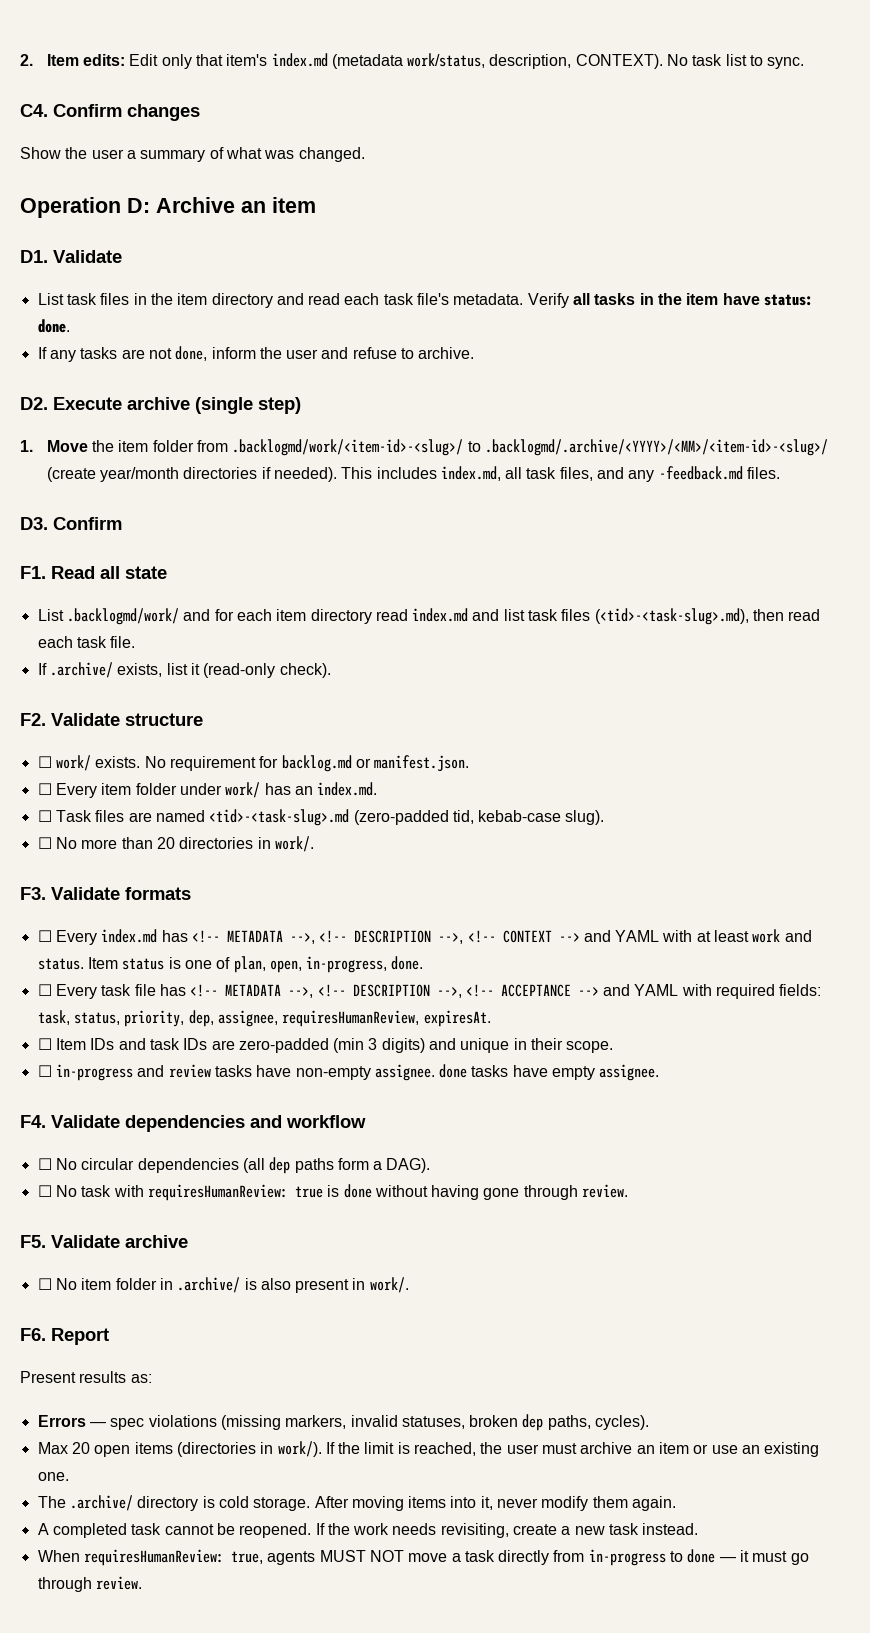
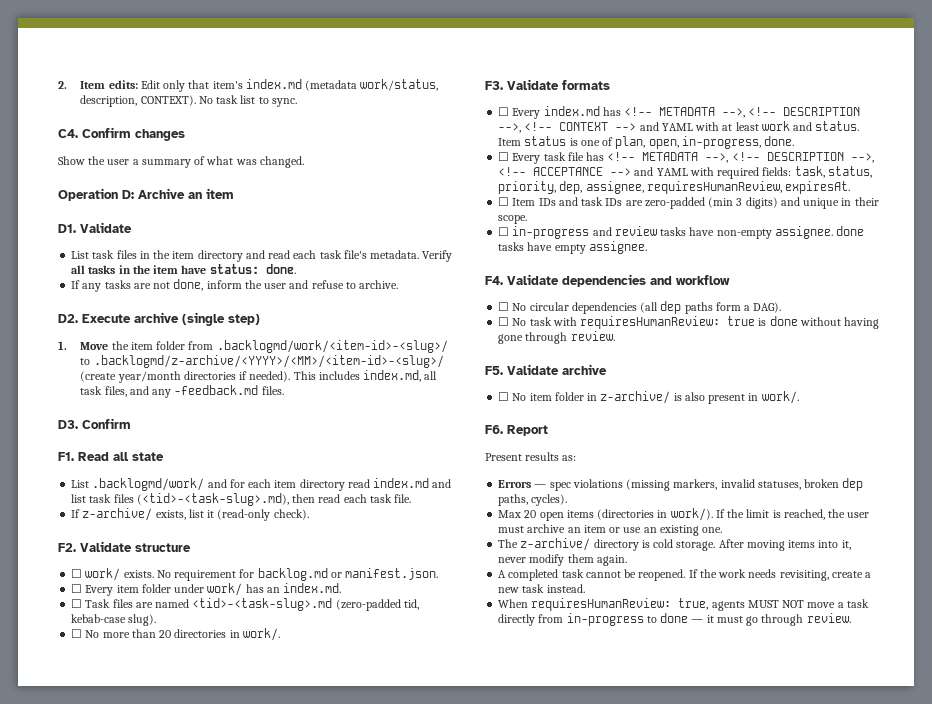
[484,439,828,456] .backlogmd/.archive/<YYYY>/<MM>/<item-id>-<slug>/ -> [93,355,444,368] .backlogmd/z-archive/<YYYY>/<MM>/<item-id>-<slug>/
[49,662,113,678] .archive/ -> [82,508,153,521] z-archive/
[177,1277,241,1293] .archive/ -> [600,391,671,404] z-archive/
[69,1495,133,1511] .archive/ -> [520,538,591,551] z-archive/

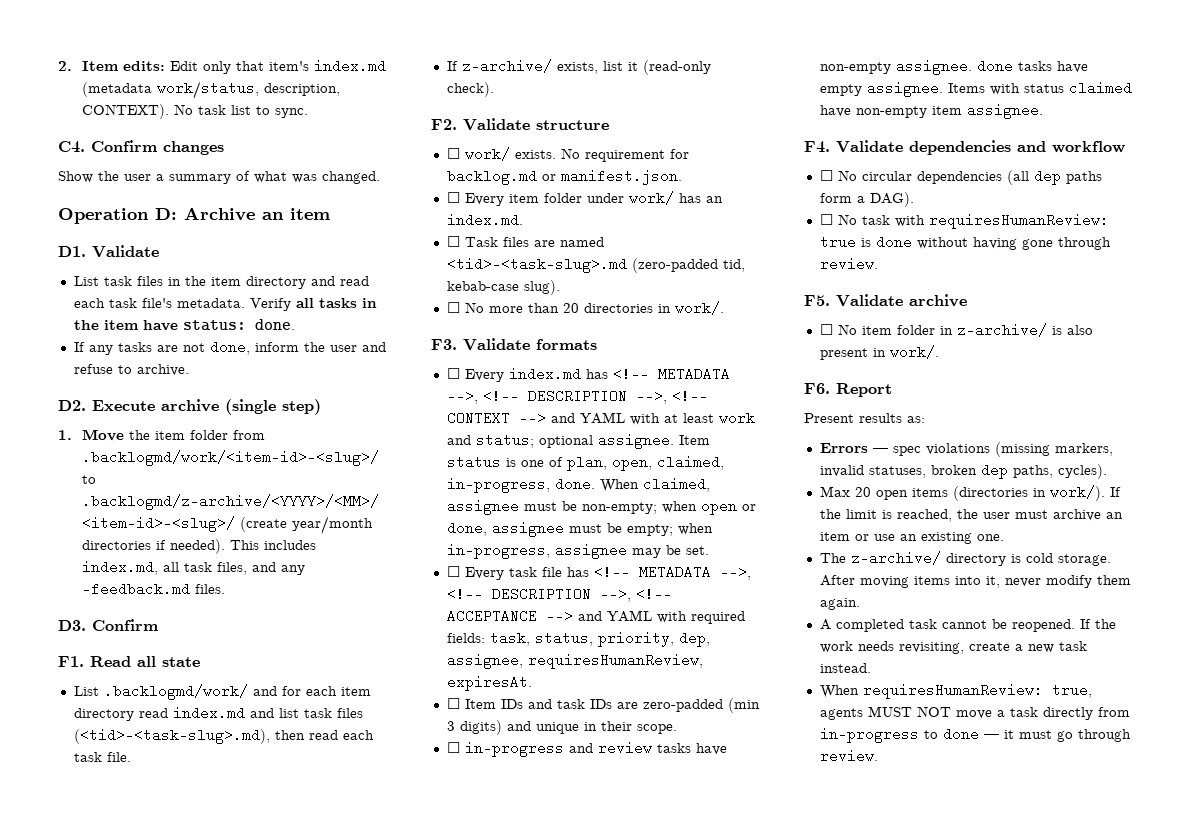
[815,121,860,131] status. -> [475,433,674,449] status; optional assignee.
(679, 144) none -> [656,455,724,470] claimed,
(795, 141) none -> [599,477,710,492] [446,499,756,515] [446,521,713,537] [446,543,709,559] When claimed, assignee must be non-empty; when open or done, assignee must be empty; when in-progress, assignee may be set.
(647, 247) none -> [947,81,1132,95] [819,103,1043,119] Items with status claimed have non-empty item assignee.

